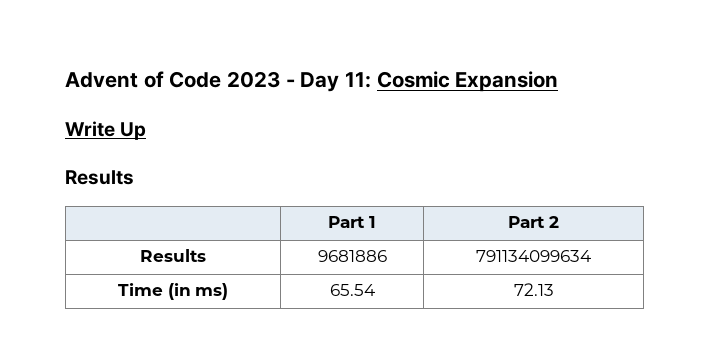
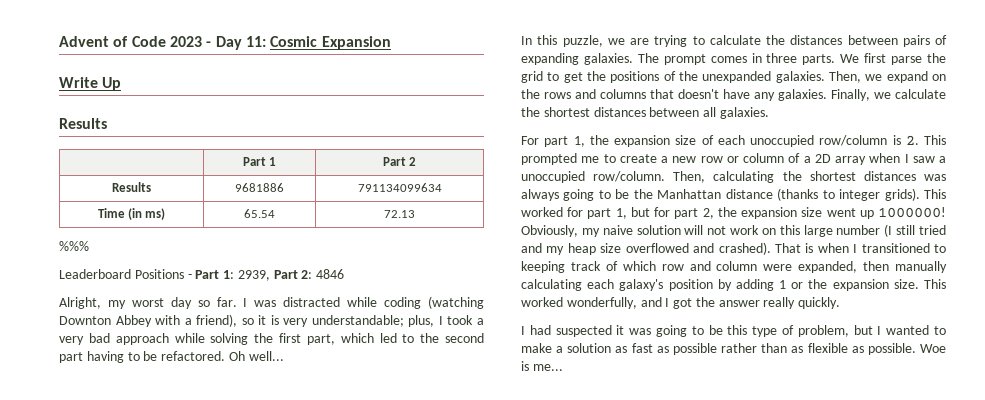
(554, 289) none -> [59,241,89,251] [59,269,345,281] [59,296,485,309] [59,314,485,327] [59,333,484,345] [59,351,284,363] [521,35,947,47] [521,53,946,65] [521,71,946,83] [521,89,946,101] [521,107,769,119] [521,135,946,147] [521,153,946,165] [521,171,946,183] [521,188,946,201] [521,207,946,219] [521,224,947,237] [521,242,946,255] [521,261,947,273] [521,279,946,291] [521,297,841,309] [521,325,947,337] [521,343,946,355] [521,361,563,371] // %%% // Leaderboard Positions - Part 1: 2939, Part 2: 4846 // Alright, my worst day so far. I was distracted while coding (watching Downton Abbey with a friend), so it is very understandable; plus, I took a very bad approach while solving the first part, which led to the second part having to be refactored. Oh well... // In this puzzle, we are trying to calculate the distances between pairs of expanding galaxies. The prompt comes in three parts. We first parse the grid to get the positions of the unexpanded galaxies. Then, we expand on the rows and columns that doesn't have any galaxies. Finally, we calculate the shortest distances between all galaxies. // For part 1, the expansion size of each unoccupied row/column is 2. This prompted me to create a new row or column of a 2D array when I saw a unoccupied row/column. Then, calculating the shortest distances was always going to be the Manhattan distance (thanks to integer grids). This worked for part 1, but for part 2, the expansion size went up 1000000! Obviously, my naive solution will not work on this large number (I still tried and my heap size overflowed and crashed). That is when I transitioned to keeping track of which row and column were expanded, then manually calculating each galaxy's position by adding 1 or the expansion size. This worked wonderfully, and I got the answer really quickly. // I had suspected it was going to be this type of problem, but I wanted to make a solution as fast as possible rather than as flexible as possible. Woe is me...

